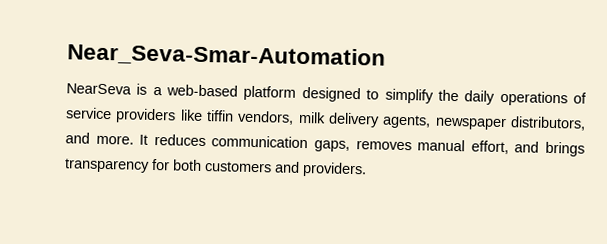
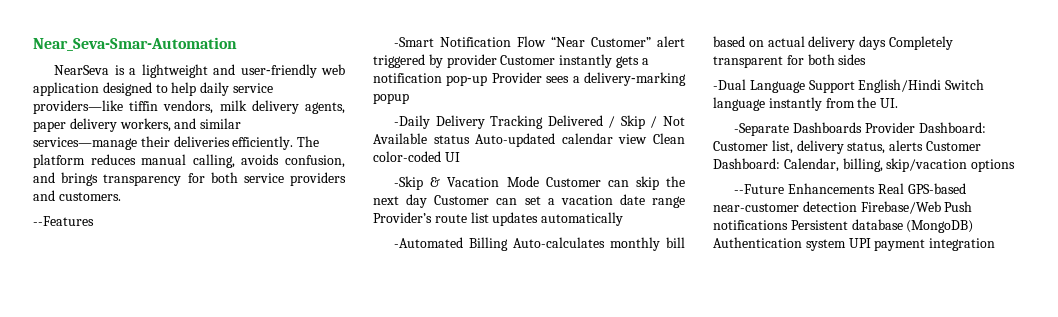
[166,84,587,107] [66,107,203,124] web‑based platform designed to simplify the daily operations of service providers like -> [141,64,345,78] [33,82,273,96] [33,100,123,114] lightweight and user‑friendly web application designed to help daily service providers—like
[434,116,586,131] [65,132,509,155] newspaper distributors, and more. It reduces communication gaps, removes manual effort, -> [33,118,242,132] [33,136,320,150] [33,154,345,168] paper delivery workers, and similar services—manage their deliveries efficiently. The platform reduces manual calling, avoids confusion,
[204,161,367,178] customers and providers. -> [243,172,346,186] [33,190,121,201] [33,216,94,226] [394,36,685,47] [373,54,649,68] [373,72,686,86] [373,93,409,104] [394,115,685,129] [373,133,685,147] [373,151,460,162] [394,176,685,190] [373,194,685,208] [373,212,624,226] [394,237,685,251] [713,36,953,50] [713,54,867,68] [713,79,985,93] [713,97,899,111] [734,122,986,136] [713,140,981,154] [713,158,1016,172] [734,183,966,194] [713,201,973,214] [713,219,974,233] [713,237,996,251] service providers and customers. // --Features // -Smart Notification Flow “Near Customer” alert triggered by provider Customer instantly gets a notification pop‑up Provider sees a delivery‑marking popup // -Daily Delivery Tracking Delivered / Skip / Not Available status Auto-updated calendar view Clean color-coded UI // -Skip & Vacation Mode Customer can skip the next day Customer can set a vacation date range Provider’s route list updates automatically // -Automated Billing Auto-calculates monthly bill based on actual delivery days Completely transparent for both sides // -Dual Language Support English/Hindi Switch language instantly from the UI. // -Separate Dashboards Provider Dashboard: Customer list, delivery status, alerts Customer Dashboard: Calendar, billing, skip/vacation options // --Future Enhancements Real GPS-based near-customer detection Firebase/Web Push notifications Persistent database (MongoDB) Authentication system UPI payment integration

